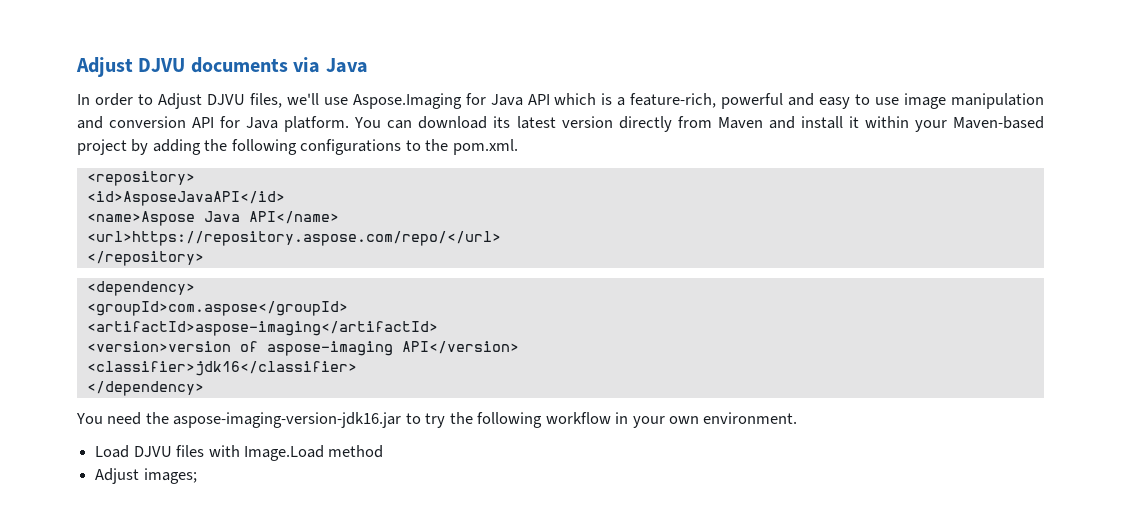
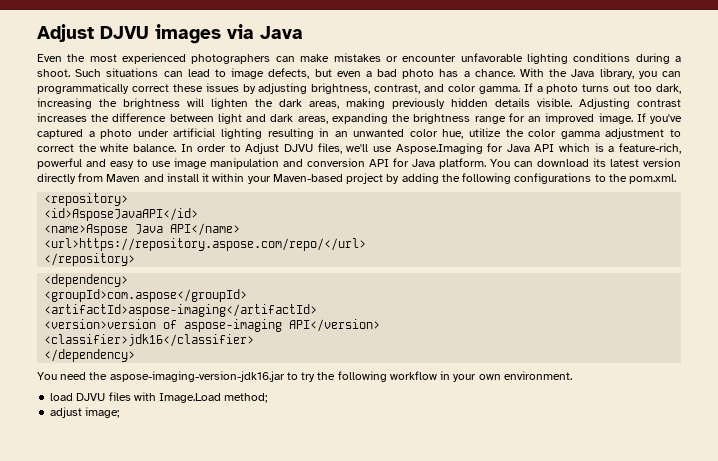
[76,57,288,77] Adjust DJVU documents -> [37,24,221,44] Adjust DJVU images
(368, 65) none -> [37,53,681,64] [37,68,681,79] [37,83,681,94] [37,98,681,109] [37,113,683,124] [37,128,681,139] [37,143,176,152] Even the most experienced photographers can make mistakes or encounter unfavorable lighting conditions during a shoot. Such situations can lead to image defects, but even a bad photo has a chance. With the Java library, you can programmatically correct these issues by adjusting brightness, contrast, and color gamma. If a photo turns out too dark, increasing the brightness will lighten the dark areas, making previously hidden details visible. Adjusting contrast increases the difference between light and dark areas, expanding the brightness range for an improved image. If you've captured a photo under artificial lighting resulting in an unwanted color hue, utilize the color gamma adjustment to correct the white balance.
[95,445,130,458] Load -> [50,393,74,401] load
[328,445,384,458] [95,468,197,484] method // Adjust images; -> [224,393,268,403] [50,407,120,418] method; // adjust image;

